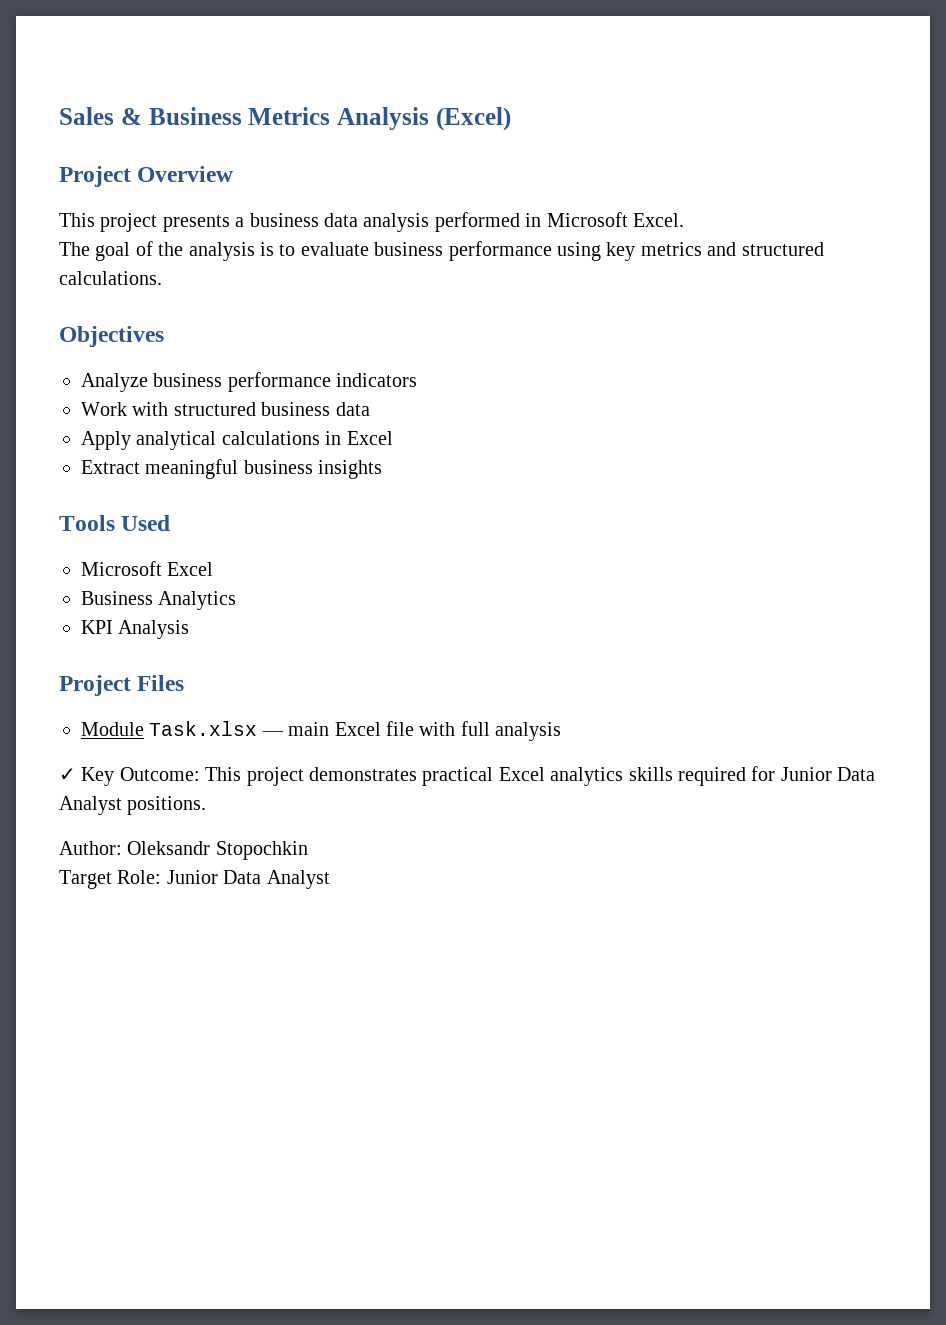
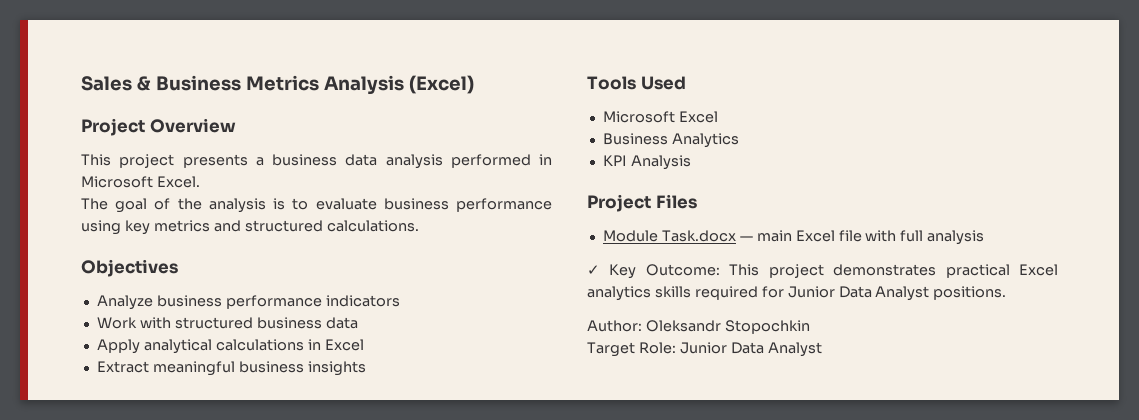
[149,721,258,736] Task.xlsx -> [661,230,736,242] Task.docx

